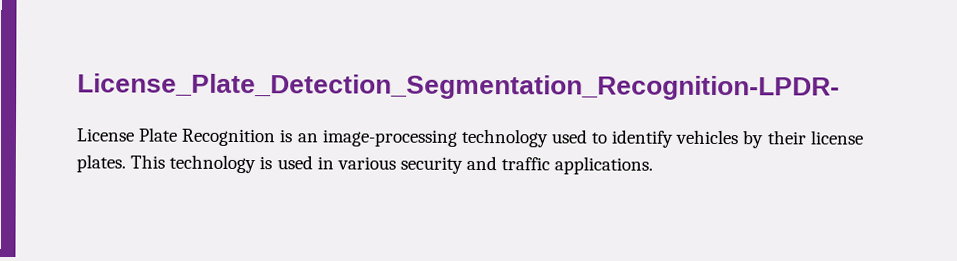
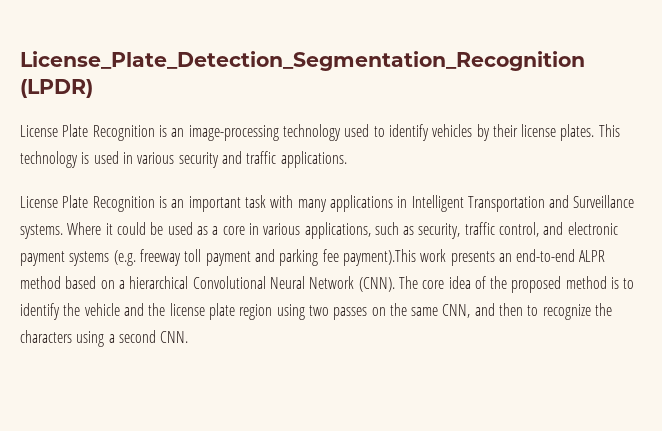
[77,73,840,101] License_Plate_Detection_Segmentation_Recognition-LPDR- -> [20,51,585,71] [20,79,93,98] License_Plate_Detection_Segmentation_Recognition (LPDR)
(654, 165) none -> [20,195,635,212] [20,222,618,239] [20,249,606,266] [20,276,635,293] [20,303,613,320] [20,330,189,347] // License Plate Recognition is an important task with many applications in Intelligent Transportation and Surveillance systems. Where it could be used as a core in various applications, such as security, traffic control, and electronic payment systems (e.g. freeway toll payment and parking fee payment).This work presents an end-to-end ALPR method based on a hierarchical Convolutional Neural Network (CNN). The core idea of the proposed method is to identify the vehicle and the license plate region using two passes on the same CNN, and then to recognize the characters using a second CNN.

